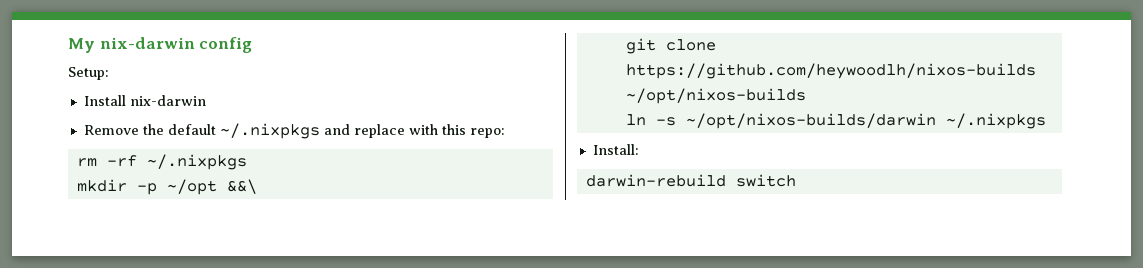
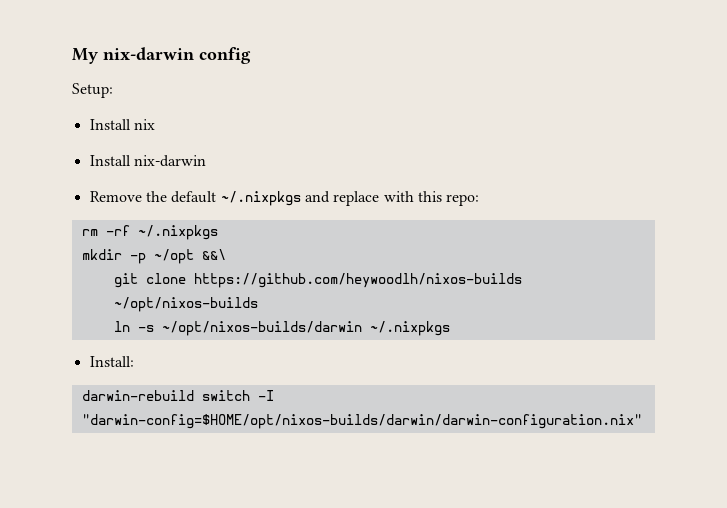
(109, 73) none -> [89,119,155,130] // Install nix
(796, 180) none -> [257,390,274,401] [81,414,642,429] -I "darwin-config=$HOME/opt/nixos-builds/darwin/darwin-configuration.nix"

